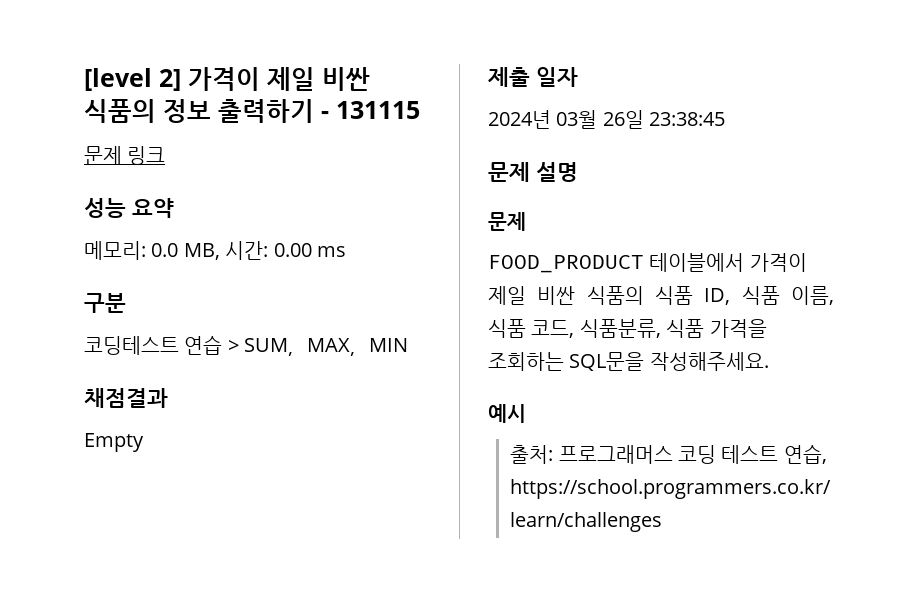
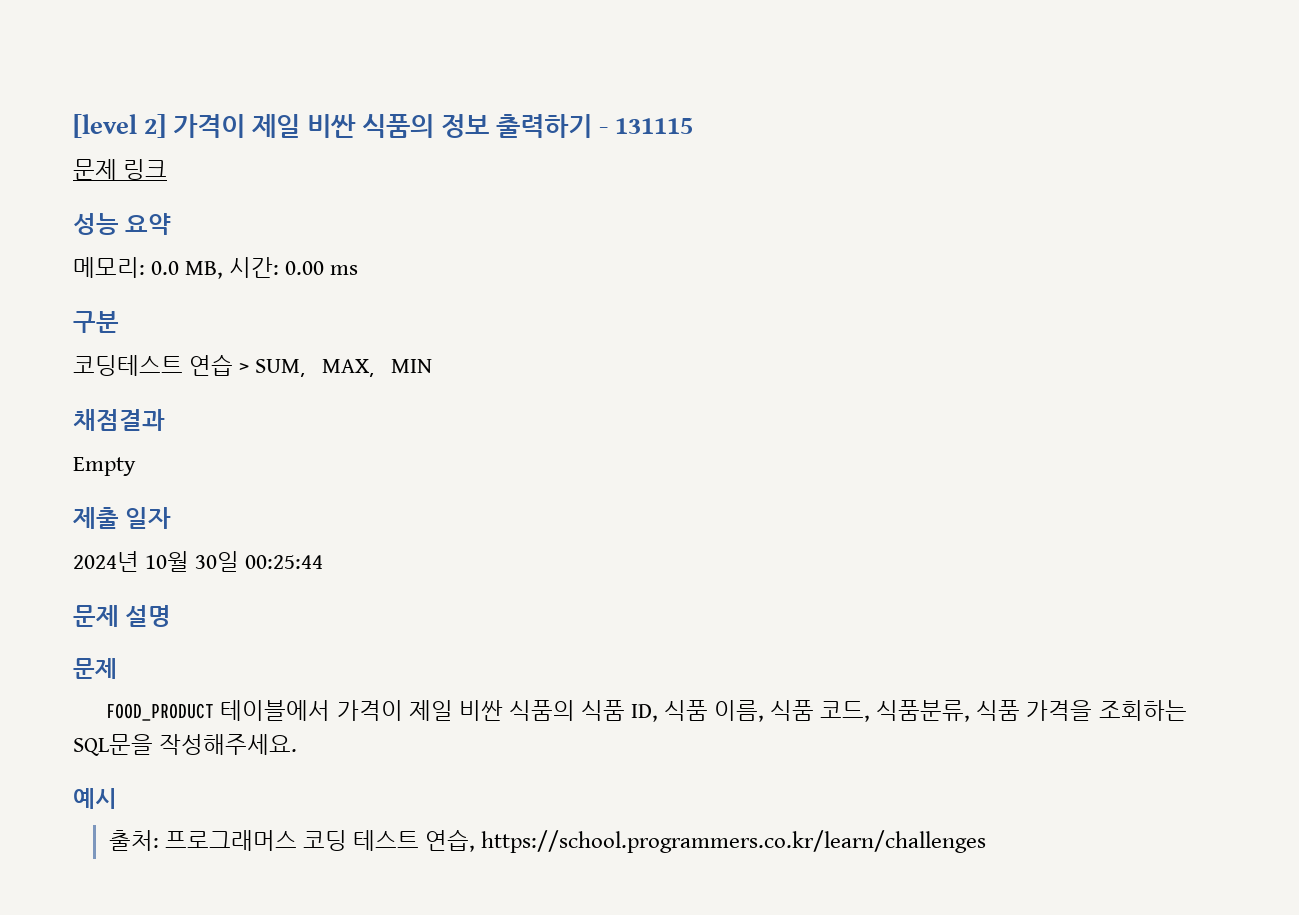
[556,110,726,129] 03월 26일 23:38:45 -> [145,551,324,572] 10월 30일 00:25:44

